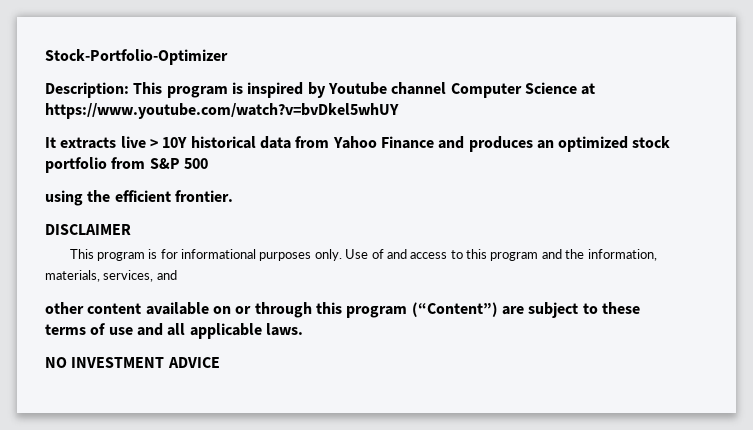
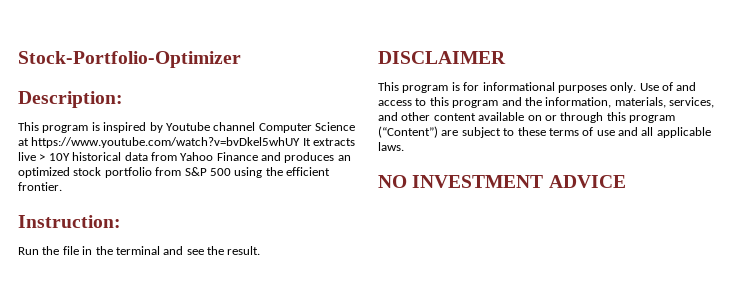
(129, 90) none -> (123, 99) //
(399, 111) // -> (301, 142) none
(208, 163) // -> (231, 172) none
(233, 196) none -> [18,215,121,228] [18,246,261,255] // Instruction: // Run the file in the terminal and see the result.
(177, 275) // -> (398, 116) none

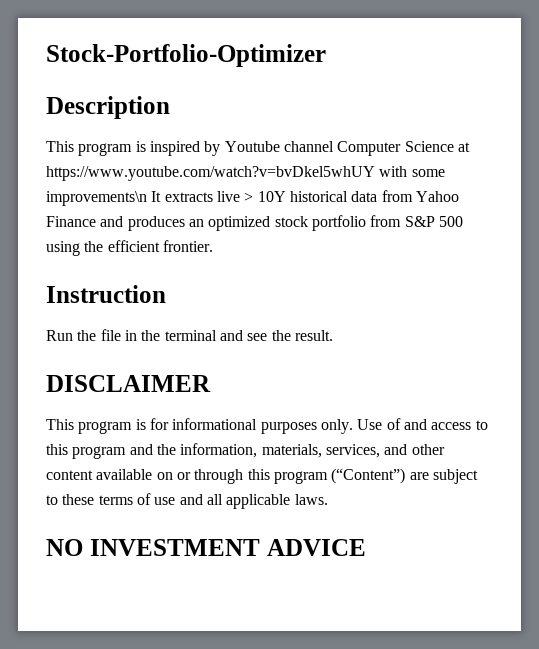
[18,91,123,108] Description: -> [46,96,170,119] Description
(301, 142) none -> [379,166,445,177] [46,191,147,206] with some improvements\n
[18,215,121,228] Instruction: -> [46,285,166,303] Instruction

